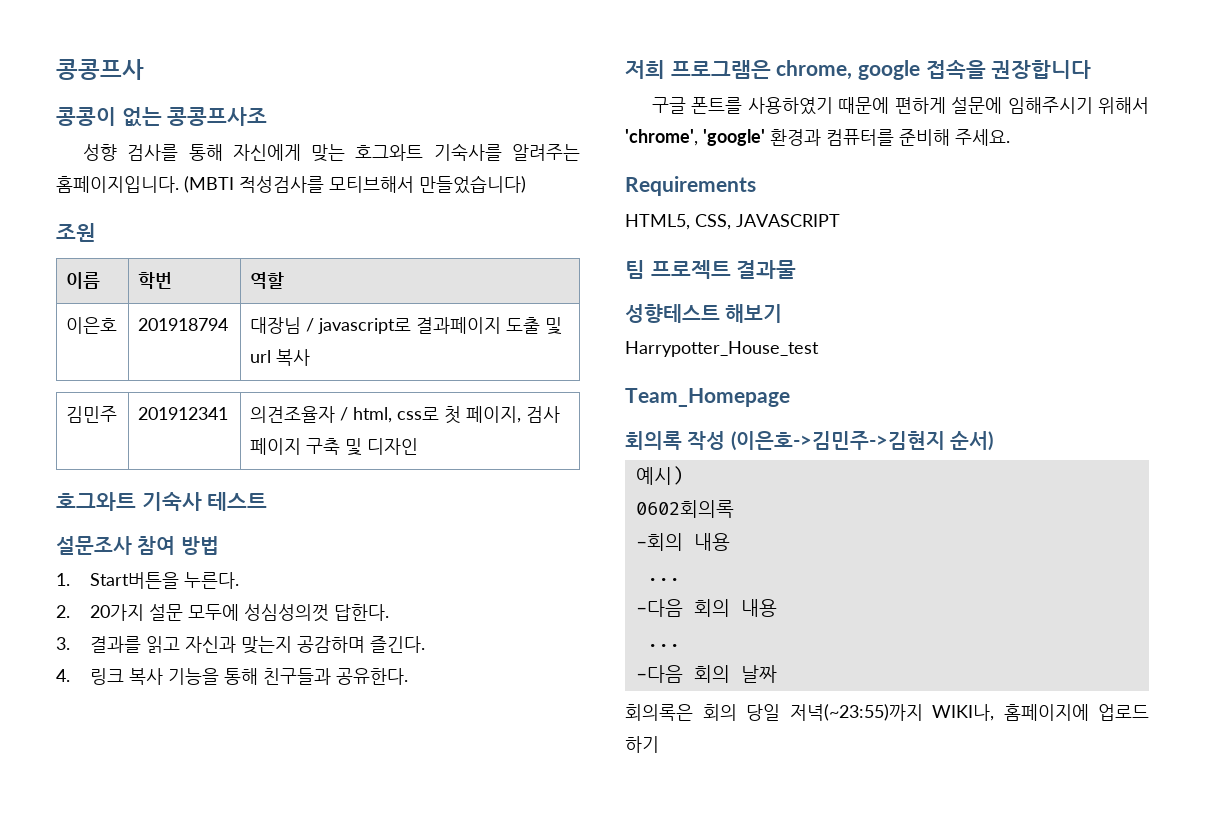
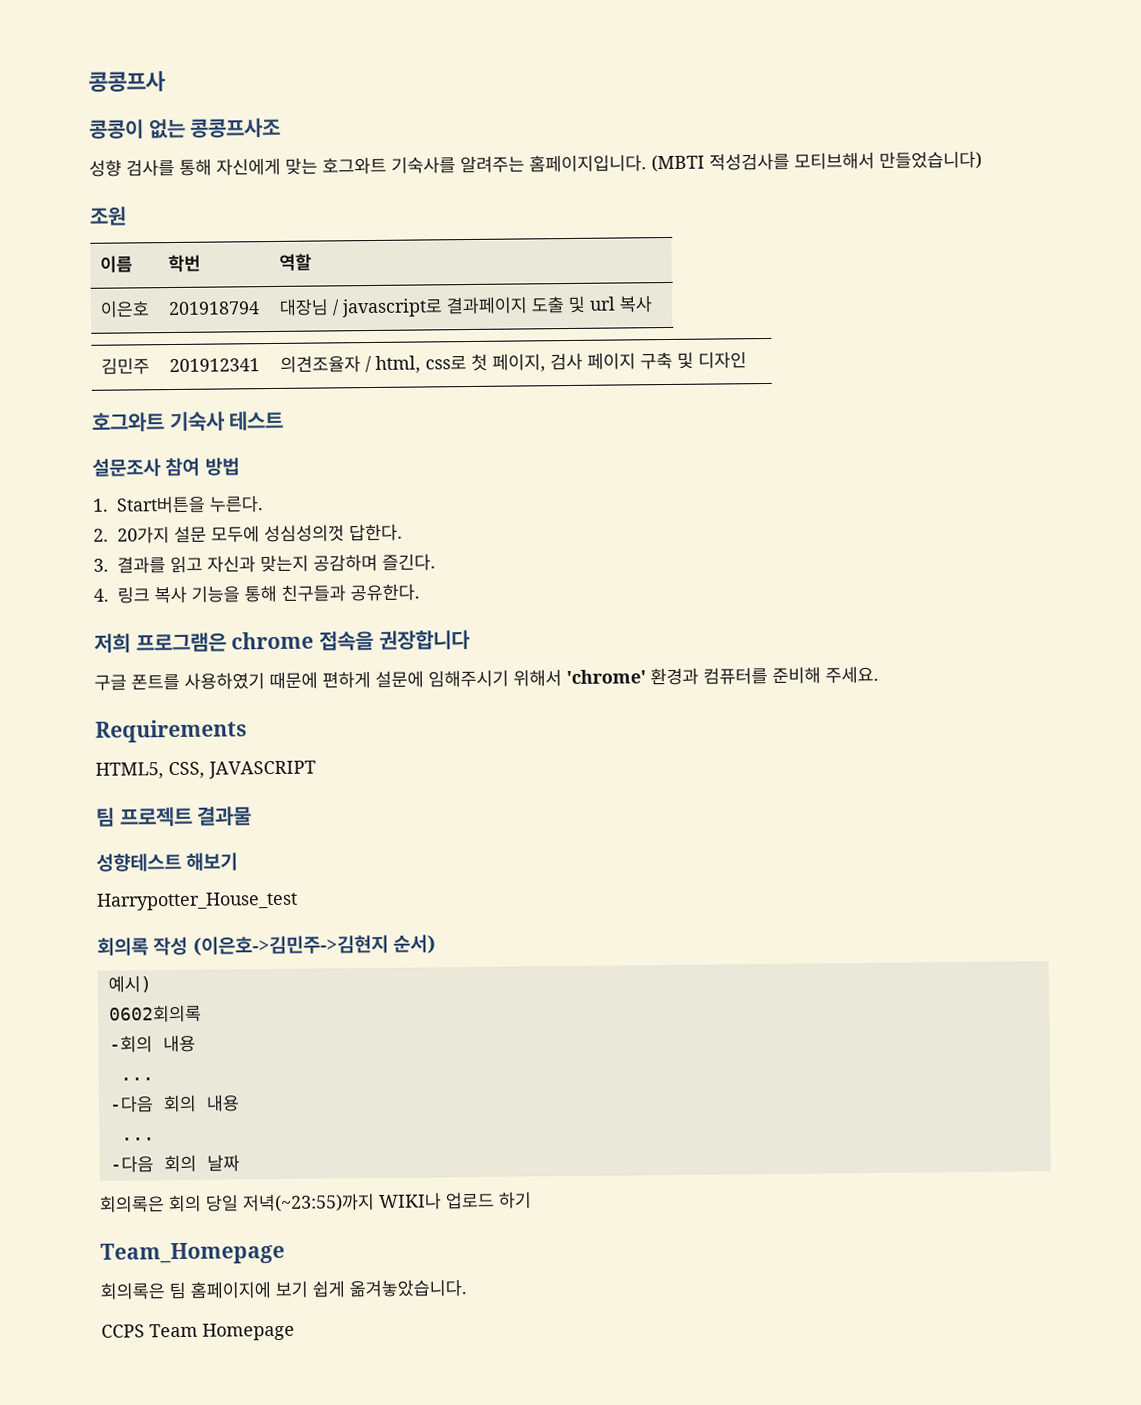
[776,60,921,80] chrome, google -> [231,631,315,650] chrome
[625,129,765,146] 'chrome', 'google' -> [566,669,646,685] 'chrome'
[625,388,790,407] // Team_Homepage -> (298, 901) none
[932,704,1089,721] WIKI나, 홈페이지에 -> [378,1192,442,1210] WIKI나
(659, 744) none -> [100,1241,285,1265] [100,1279,468,1300] [101,1322,295,1341] // Team_Homepage // 회의록은 팀 홈페이지에 보기 쉽게 옮겨놓았습니다. // CCPS Team Homepage

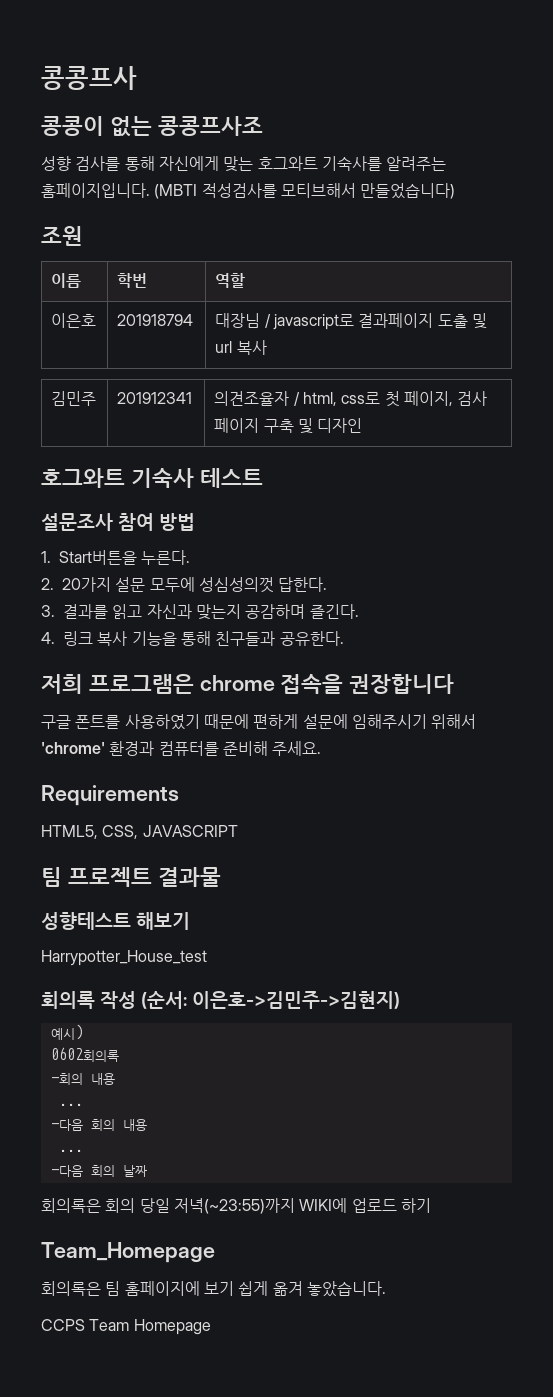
[192,934,436,956] (이은호->김민주->김현지 순서) -> [140,991,400,1009] (순서: 이은호->김민주->김현지)
[378,1192,442,1210] WIKI나 -> [299,1198,348,1213] WIKI에
[349,1279,468,1298] 옮겨놓았습니다. -> [272,1281,386,1297] 옮겨 놓았습니다.

